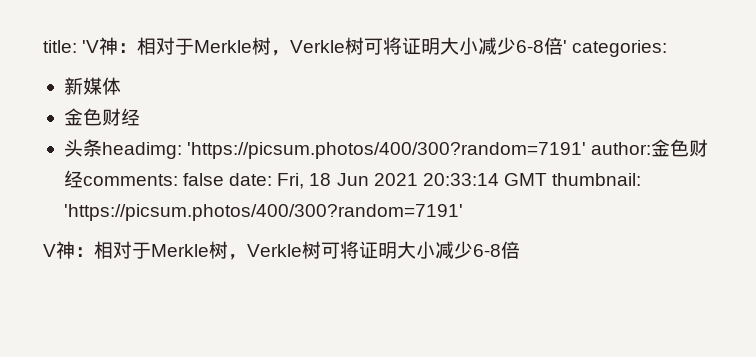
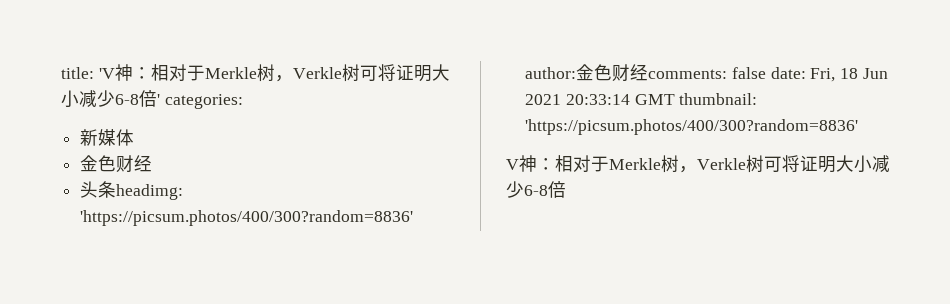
[187,142,587,159] 'https://picsum.photos/400/300?random=7191' -> [80,210,414,226] 'https://picsum.photos/400/300?random=8836'
[63,204,463,221] 'https://picsum.photos/400/300?random=7191' -> [525,119,859,135] 'https://picsum.photos/400/300?random=8836'

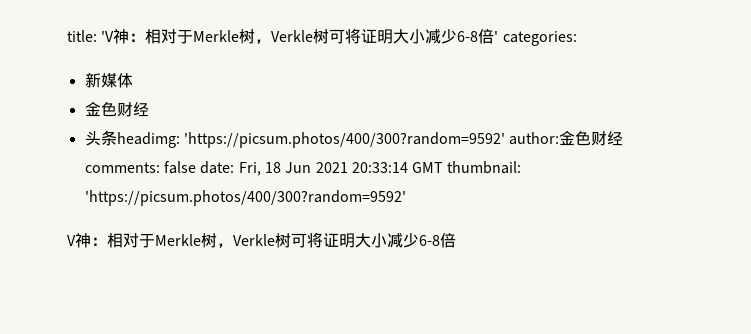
[80,210,414,226] 'https://picsum.photos/400/300?random=8836' -> [183,132,505,148] 'https://picsum.photos/400/300?random=9592'
[525,119,859,135] 'https://picsum.photos/400/300?random=8836' -> [84,190,406,206] 'https://picsum.photos/400/300?random=9592'

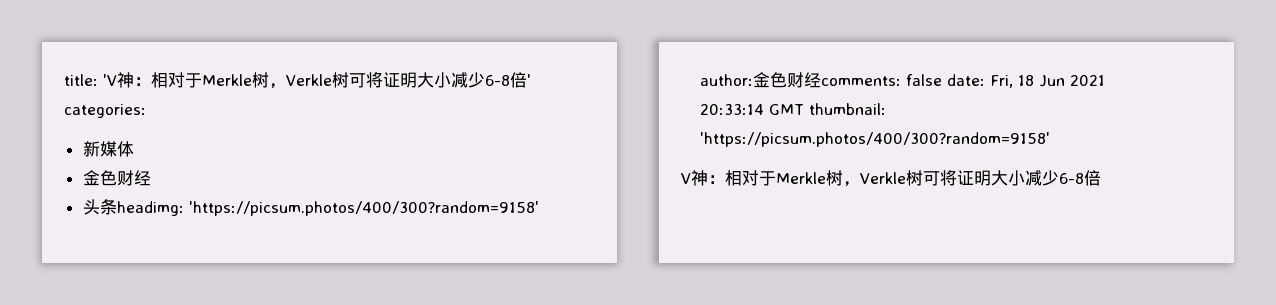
[183,132,505,148] 'https://picsum.photos/400/300?random=9592' -> [188,201,539,216] 'https://picsum.photos/400/300?random=9158'
[84,190,406,206] 'https://picsum.photos/400/300?random=9592' -> [699,132,1050,147] 'https://picsum.photos/400/300?random=9158'

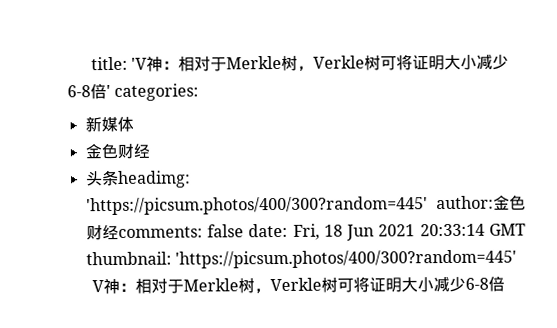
[188,201,539,216] 'https://picsum.photos/400/300?random=9158' -> [85,196,428,216] 'https://picsum.photos/400/300?random=445'
[699,132,1050,147] 'https://picsum.photos/400/300?random=9158' -> [174,249,517,269] 'https://picsum.photos/400/300?random=445'

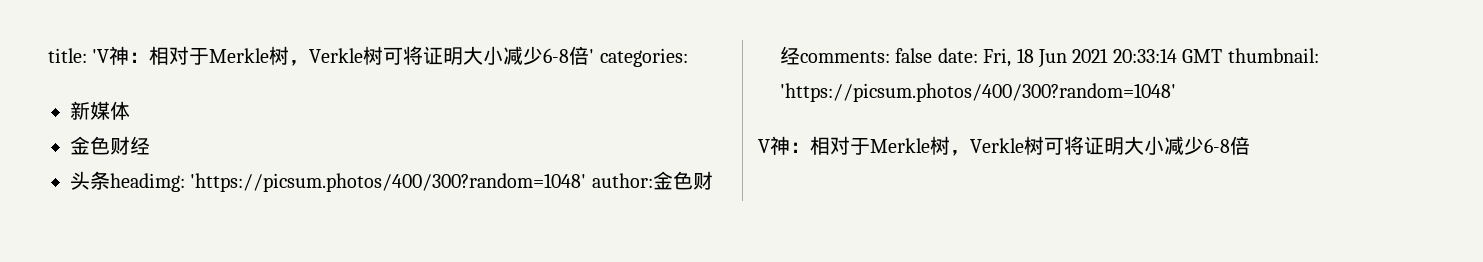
[85,196,428,216] 'https://picsum.photos/400/300?random=445' -> [190,173,587,192] 'https://picsum.photos/400/300?random=1048'
[174,249,517,269] 'https://picsum.photos/400/300?random=445' -> [780,83,1176,102] 'https://picsum.photos/400/300?random=1048'

